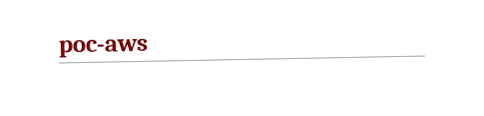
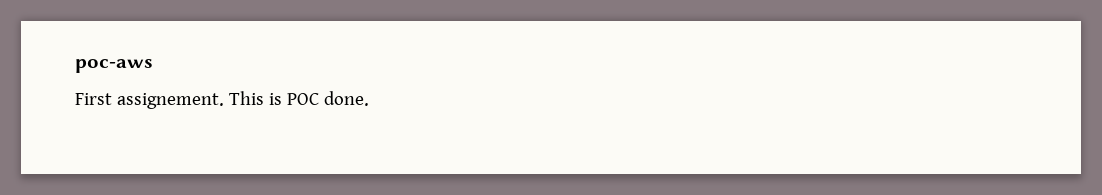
(148, 48) none -> [75,91,369,109] // First assignement. This is POC done.

